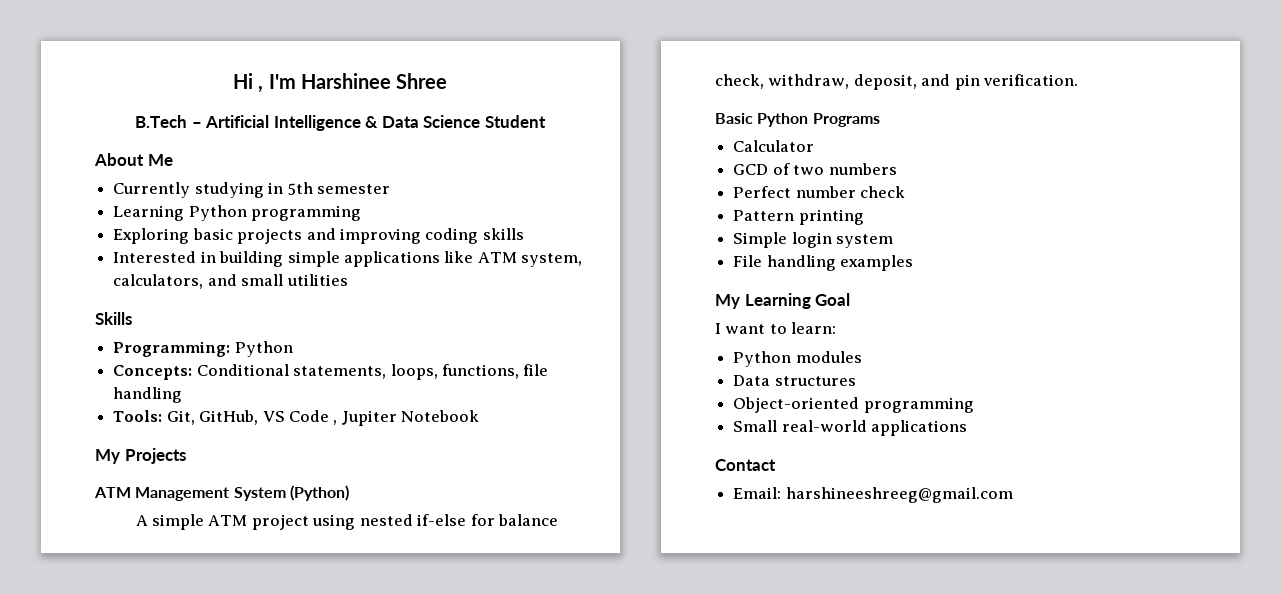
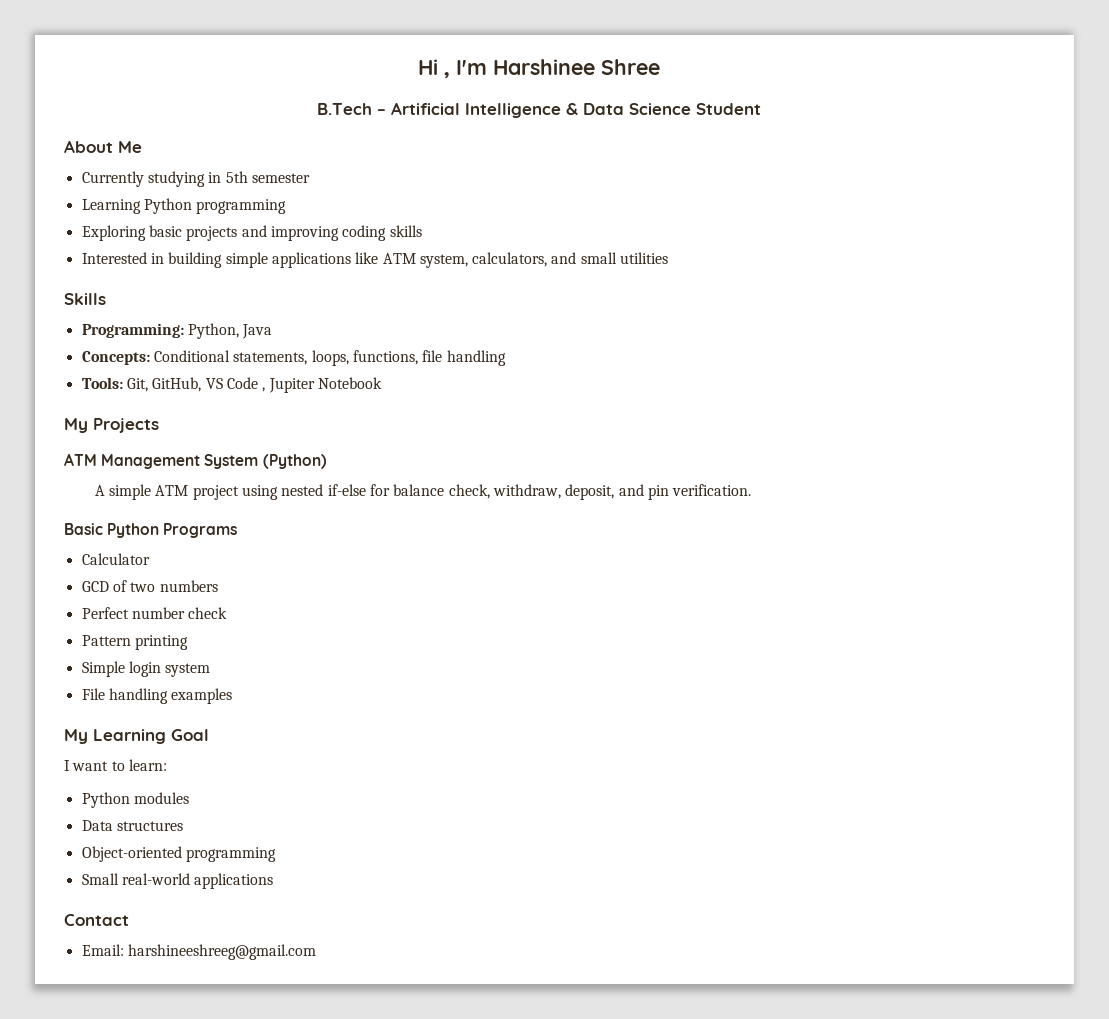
[234,341,293,357] Python -> [187,323,273,339] Python, Java

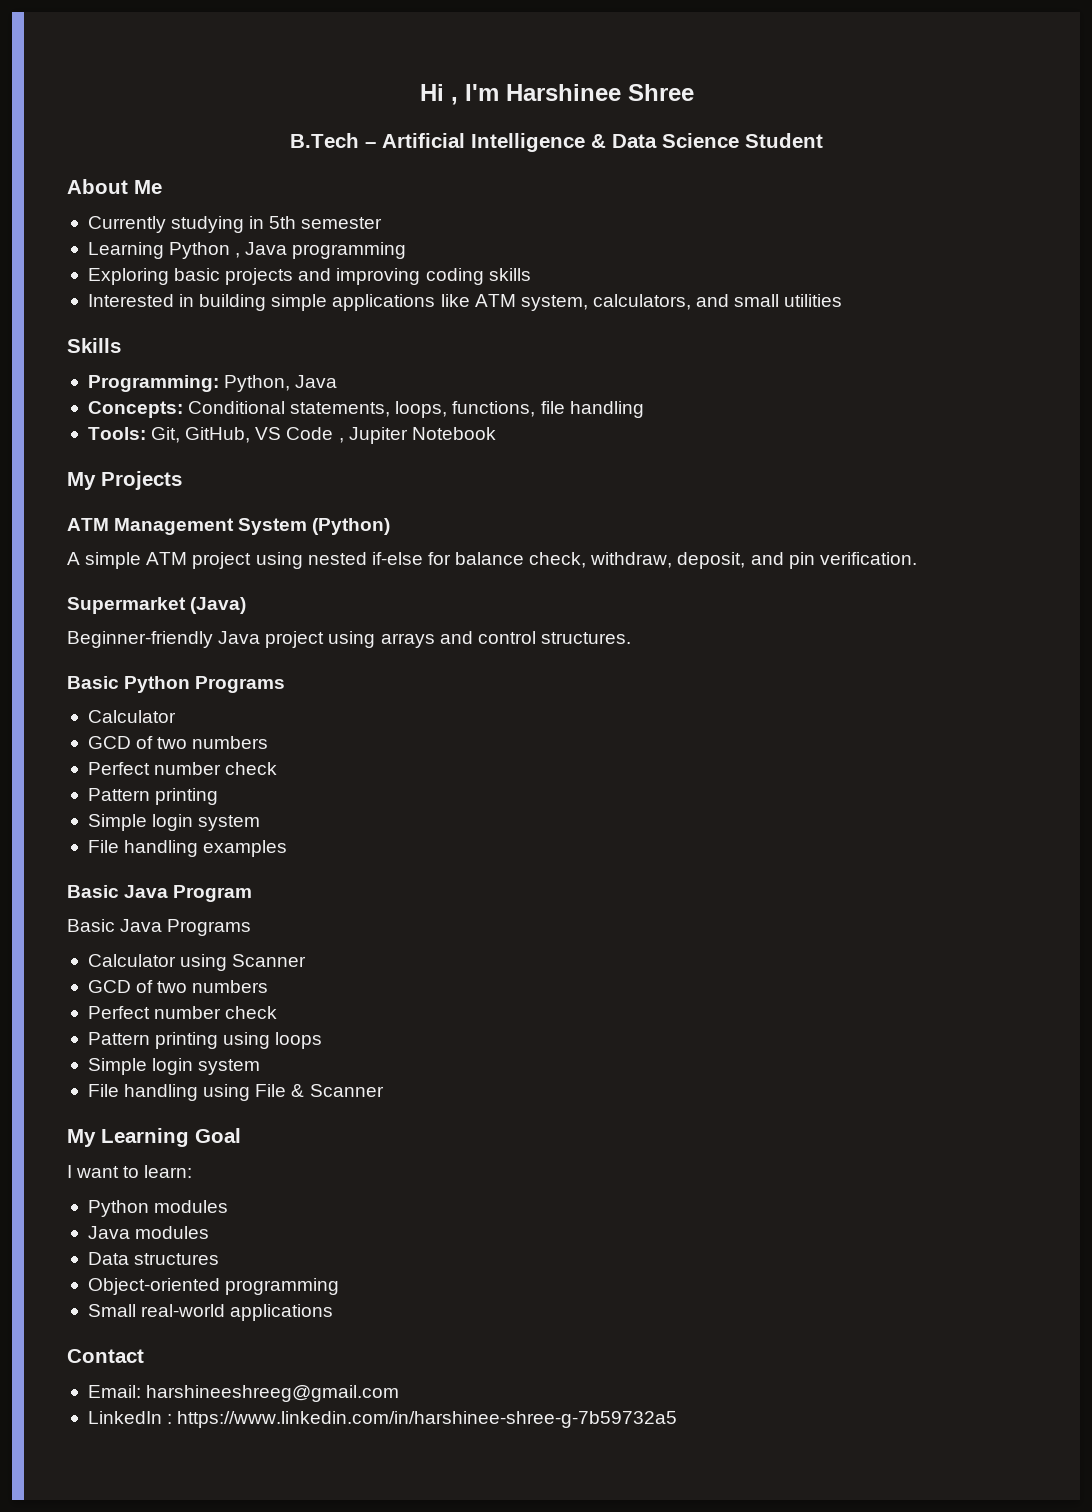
(192, 206) none -> [235,242,288,258] , Java
(752, 490) none -> [67,597,247,614] [67,631,631,648] // Supermarket (Java) // Beginner-friendly Java project using arrays and control structures.
(233, 696) none -> [67,885,253,902] [67,919,252,936] [87,954,307,971] [87,980,269,993] [87,1006,278,1019] [87,1032,323,1049] [87,1058,261,1075] [87,1084,384,1101] // Basic Java Program // Basic Java Programs // Calculator using Scanner // GCD of two numbers // Perfect number check // Pattern printing using loops // Simple login system // File handling using File & Scanner
(189, 798) none -> [87,1226,210,1239] // Java modules
(316, 952) none -> [87,1411,678,1428] // LinkedIn : https://www.linkedin.com/in/harshinee-shree-g-7b59732a5

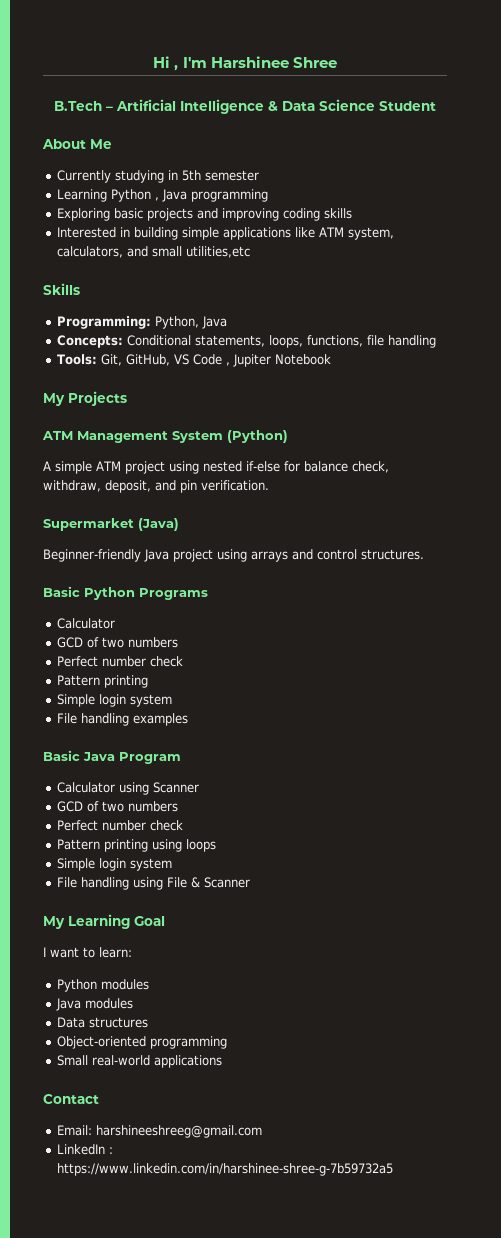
[784,294,843,307] utilities -> [185,246,250,258] utilities,etc
[67,919,252,936] // Basic Java Programs -> (181, 758) none

